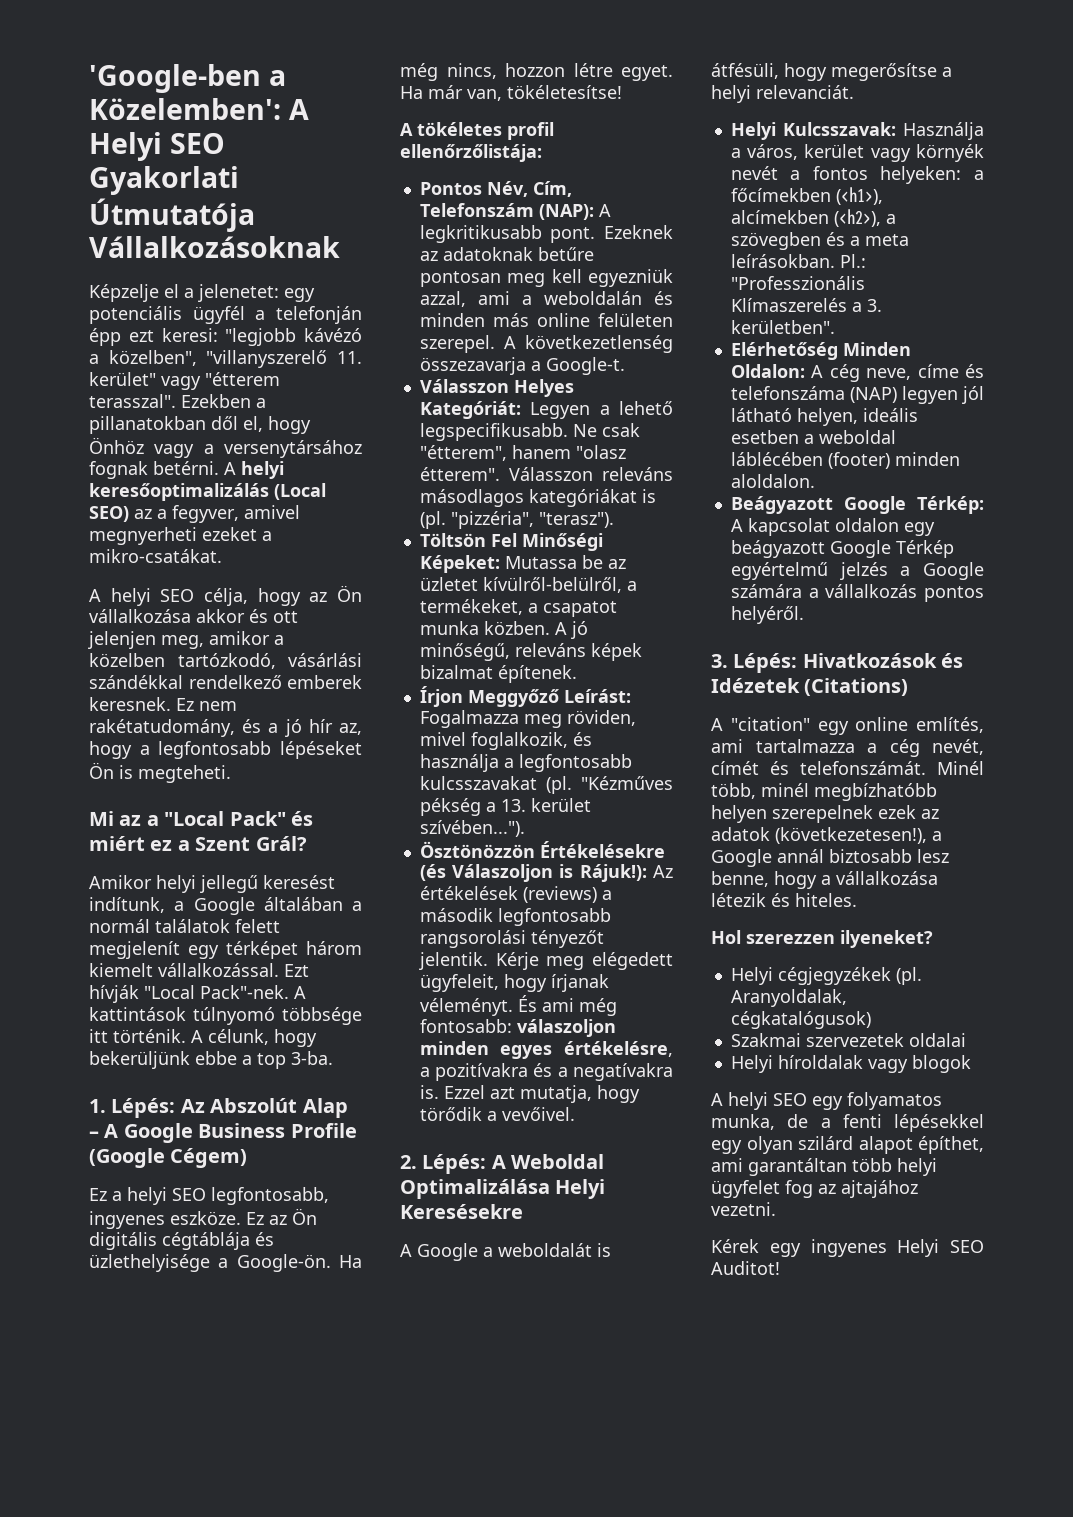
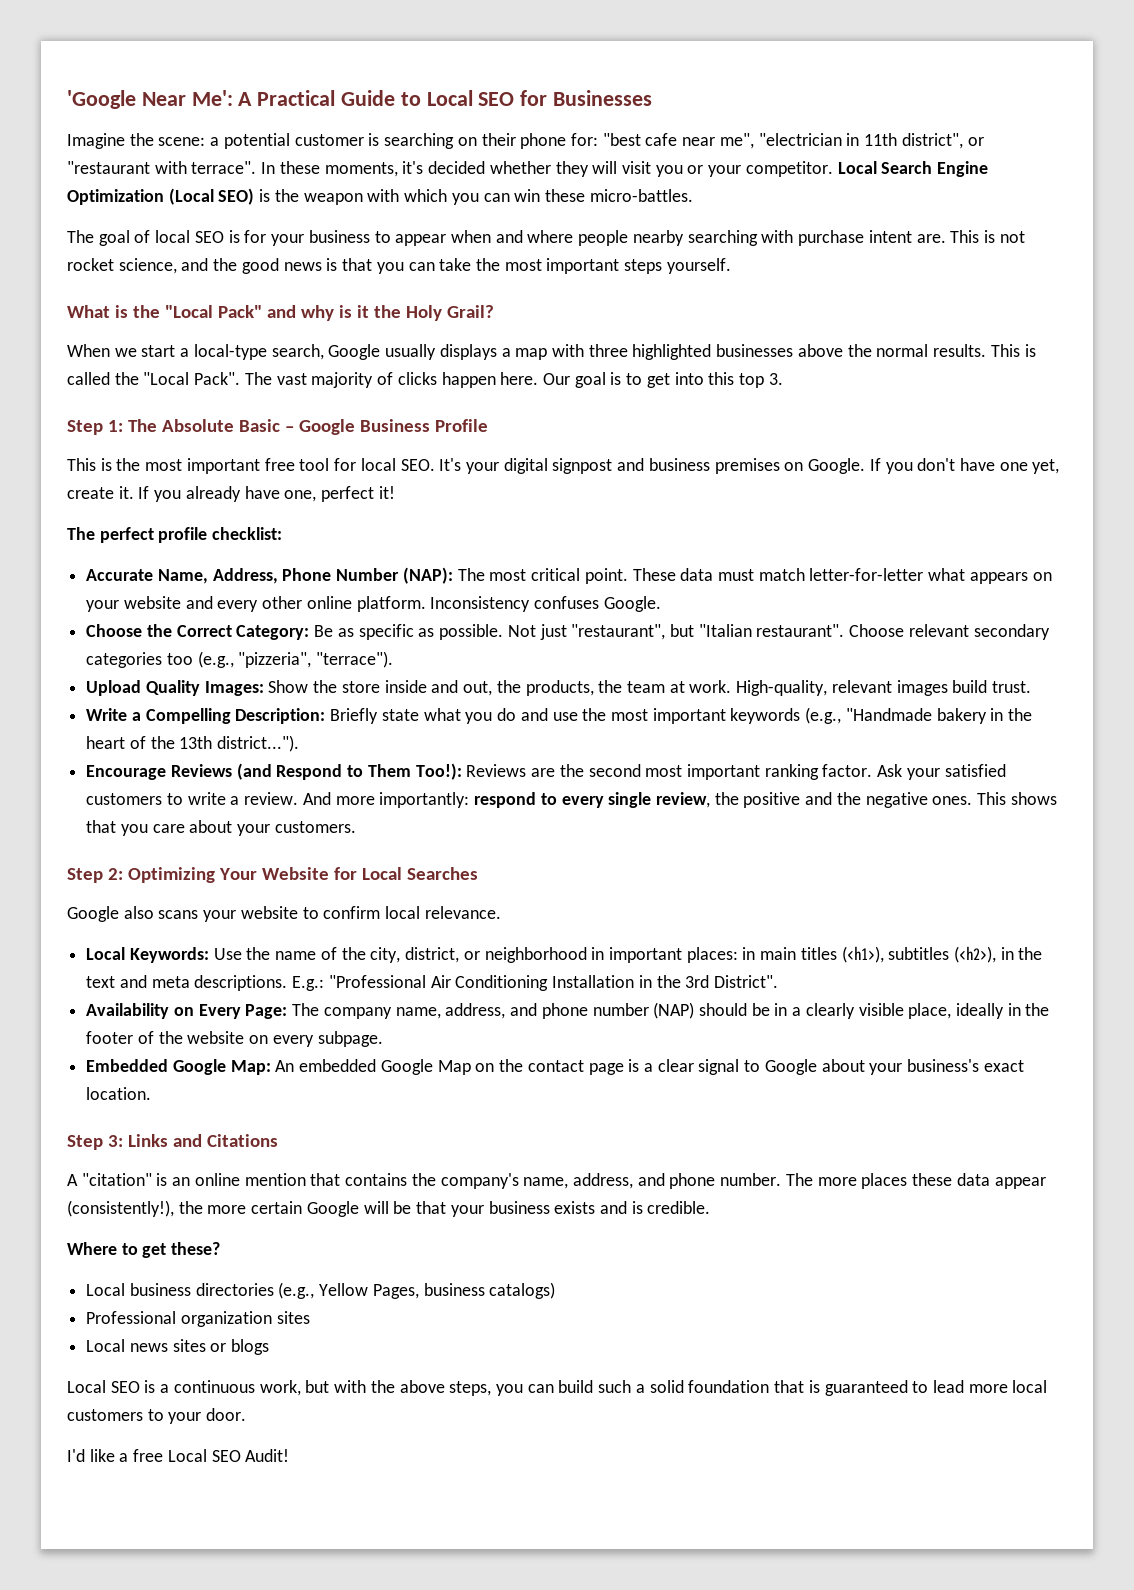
[89,64,286,93] [89,98,309,120] [89,132,225,161] [89,166,239,195] [89,198,255,232] [89,236,340,258] [89,284,315,302] [89,306,362,324] [89,328,362,346] [89,350,362,368] [89,372,280,390] [89,394,266,408] [89,416,311,434] [89,437,362,458] [89,461,284,479] [89,483,326,501] [89,505,300,523] [89,527,272,545] [89,549,222,563] [89,585,362,606] [89,609,298,623] [88,631,284,649] [89,653,362,669] [89,675,362,689] [89,697,237,711] [89,719,362,737] [89,741,362,759] [89,762,231,783] [89,811,313,826] [89,836,307,851] [89,875,335,893] [89,897,362,915] [89,919,280,933] [89,941,362,959] [89,963,309,977] [89,985,306,1003] [89,1007,362,1025] [89,1029,317,1047] [89,1051,333,1069] [89,1098,348,1118] [89,1123,357,1143] [89,1148,248,1168] [89,1187,329,1205] [89,1208,317,1229] [89,1232,274,1250] [89,1254,362,1272] [400,63,673,81] [400,85,622,101] [400,122,554,140] [400,144,542,162] [419,181,572,197] [419,203,611,220] [419,225,673,243] [419,247,594,261] [419,269,673,287] [419,291,673,307] [419,313,673,327] [419,335,673,353] [419,357,625,375] [419,379,574,397] [419,401,673,419] [419,423,640,441] [419,445,626,461] [419,467,673,481] [419,489,656,507] [419,511,614,529] [419,533,603,551] [419,555,626,573] [419,577,637,593] [419,599,617,617] [419,621,588,639] [419,643,642,661] [419,665,577,683] [419,686,631,707] [419,710,636,728] [419,732,592,750] [419,754,632,772] [419,776,673,794] [419,798,591,816] [419,820,525,837] [419,841,665,858] [419,864,673,882] [419,886,612,903] [419,908,611,926] [419,930,604,948] [418,952,673,970] [419,974,609,992] [419,995,617,1016] [419,1019,616,1037] [419,1041,673,1059] [419,1063,673,1081] [419,1085,640,1103] [419,1107,575,1121] [400,1154,605,1174] [400,1179,606,1199] [400,1204,523,1219] [400,1243,611,1261] [711,63,952,81] [711,85,854,103] [730,122,984,140] [730,144,984,162] [730,166,984,184] [730,187,883,205] [730,209,896,227] [730,232,909,250] [730,254,866,268] [730,276,865,290] [730,298,882,312] [730,320,835,334] [730,342,911,360] [730,364,984,382] [730,386,984,404] [730,408,918,426] [730,430,896,444] [730,452,960,469] [730,474,815,488] [730,496,984,514] [730,518,935,536] [730,540,954,558] [730,562,984,580] [730,584,984,602] [730,606,804,624] [711,653,964,673] [711,678,909,696] [711,717,984,735] [711,739,984,757] [711,761,984,775] [711,783,937,801] [711,805,939,823] [711,827,942,844] [711,849,949,867] [711,871,938,889] [711,893,857,907] [711,930,933,948] [730,967,922,985] [730,989,847,1007] [730,1011,871,1029] [730,1033,966,1047] [730,1055,971,1073] [711,1092,942,1110] [711,1114,984,1132] [711,1136,984,1154] [711,1158,937,1176] [711,1180,918,1198] [711,1202,776,1216] [711,1239,984,1257] [711,1261,780,1275] 'Google-ben a Közelemben': A Helyi SEO Gyakorlati Útmutatója Vállalkozásoknak // Képzelje el a jelenetet: egy potenciális ügyfél a telefonján épp ezt keresi: "legjobb kávézó a közelben", "villanyszerelő 11. kerület" vagy "étterem terasszal". Ezekben a pillanatokban dől el, hogy Önhöz vagy a versenytársához fognak betérni. A helyi keresőoptimalizálás (Local SEO) az a fegyver, amivel megnyerheti ezeket a mikro-csatákat. // A helyi SEO célja, hogy az Ön vállalkozása akkor és ott jelenjen meg, amikor a közelben tartózkodó, vásárlási szándékkal rendelkező emberek keresnek. Ez nem rakétatudomány, és a jó hír az, hogy a legfontosabb lépéseket Ön is megteheti. // Mi az a "Local Pack" és miért ez a Szent Grál? // Amikor helyi jellegű keresést indítunk, a Google általában a normál találatok felett megjelenít egy térképet három kiemelt vállalkozással. Ezt hívják "Local Pack"-nek. A kattintások túlnyomó többsége itt történik. A célunk, hogy bekerüljünk ebbe a top 3-ba. // 1. Lépés: Az Abszolút Alap – A Google Business Profile (Google Cégem) // Ez a helyi SEO legfontosabb, ingyenes eszköze. Ez az Ön digitális cégtáblája és üzlethelyisége a Google-ön. Ha még nincs, hozzon létre egyet. Ha már van, tökéletesítse! // A tökéletes profil ellenőrzőlistája: // Pontos Név, Cím, Telefonszám (NAP): A legkritikusabb pont. Ezeknek az adatoknak betűre pontosan meg kell egyezniük azzal, ami a weboldalán és minden más online felületen szerepel. A következetlenség összezavarja a Google-t. // Válasszon Helyes Kategóriát: Legyen a lehető legspecifikusabb. Ne csak "étterem", hanem "olasz étterem". Válasszon releváns másodlagos kategóriákat is (pl. "pizzéria", "terasz"). // Töltsön Fel Minőségi Képeket: Mutassa be az üzletet kívülről-belülről, a termékeket, a csapatot munka közben. A jó minőségű, releváns képek bizalmat építenek. // Írjon Meggyőző Leírást: Fogalmazza meg röviden, mivel foglalkozik, és használja a legfontosabb kulcsszavakat (pl. "Kézműves pékség a 13. kerület szívében..."). // Ösztönözzön Értékelésekre (és Válaszoljon is Rájuk!): Az értékelések (reviews) a második legfontosabb rangsorolási tényezőt jelentik. Kérje meg elégedett ügyfeleit, hogy írjanak véleményt. És ami még fontosabb: válaszoljon minden egyes értékelésre, a pozitívakra és a negatívakra is. Ezzel azt mutatja, hogy törődik a vevőivel. // 2. Lépés: A Weboldal Optimalizálása Helyi Keresésekre // A Google a weboldalát is átfésüli, hogy megerősítse a helyi relevanciát. // Helyi Kulcsszavak: Használja a város, kerület vagy környék nevét a fontos helyeken: a főcímekben (<h1>), alcímekben (<h2>), a szövegben és a meta leírásokban. Pl.: "Professzionális Klímaszerelés a 3. kerületben". // Elérhetőség Minden Oldalon: A cég neve, címe és telefonszáma (NAP) legyen jól látható helyen, ideális esetben a weboldal láblécében (footer) minden aloldalon. // Beágyazott Google Térkép: A kapcsolat oldalon egy beágyazott Google Térkép egyértelmű jelzés a Google számára a vállalkozás pontos helyéről. // 3. Lépés: Hivatkozások és Idézetek (Citations) // A "citation" egy online említés, ami tartalmazza a cég nevét, címét és telefonszámát. Minél több, minél megbízhatóbb helyen szerepelnek ezek az adatok (következetesen!), a Google annál biztosabb lesz benne, hogy a vállalkozása létezik és hiteles. // Hol szerezzen ilyeneket? // Helyi cégjegyzékek (pl. Aranyoldalak, cégkatalógusok) // Szakmai szervezetek oldalai // Helyi híroldalak vagy blogok // A helyi SEO egy folyamatos munka, de a fenti lépésekkel egy olyan szilárd alapot építhet, ami garantáltan több helyi ügyfelet fog az ajtajához vezetni. // Kérek egy ingyenes Helyi SEO Auditot! -> [67,90,653,109] [67,133,984,149] [67,161,989,177] [67,188,693,205] [67,230,1025,246] [67,258,731,274] [67,305,494,321] [67,344,1036,360] [67,372,783,388] [67,419,488,435] [67,458,1060,474] [67,486,395,502] [67,527,283,543] [86,567,1052,584] [86,596,661,612] [86,624,1050,640] [86,651,394,668] [86,680,1032,696] [86,707,1033,724] [86,735,300,752] [86,763,1006,780] [86,792,1057,808] [86,820,356,836] [67,867,478,883] [67,906,501,922] [86,946,1043,963] [86,975,778,991] [86,1002,1050,1019] [86,1031,383,1047] [86,1059,1024,1075] [86,1087,152,1100] [67,1134,278,1150] [67,1173,1046,1189] [67,1200,711,1217] [67,1242,221,1258] [86,1282,556,1299] [86,1311,310,1327] [86,1339,270,1355] [67,1380,1048,1396] [67,1408,247,1424] [67,1449,290,1462] 'Google Near Me': A Practical Guide to Local SEO for Businesses // Imagine the scene: a potential customer is searching on their phone for: "best cafe near me", "electrician in 11th district", or "restaurant with terrace". In these moments, it's decided whether they will visit you or your competitor. Local Search Engine Optimization (Local SEO) is the weapon with which you can win these micro-battles. // The goal of local SEO is for your business to appear when and where people nearby searching with purchase intent are. This is not rocket science, and the good news is that you can take the most important steps yourself. // What is the "Local Pack" and why is it the Holy Grail? // When we start a local-type search, Google usually displays a map with three highlighted businesses above the normal results. This is called the "Local Pack". The vast majority of clicks happen here. Our goal is to get into this top 3. // Step 1: The Absolute Basic – Google Business Profile // This is the most important free tool for local SEO. It's your digital signpost and business premises on Google. If you don't have one yet, create it. If you already have one, perfect it! // The perfect profile checklist: // Accurate Name, Address, Phone Number (NAP): The most critical point. These data must match letter-for-letter what appears on your website and every other online platform. Inconsistency confuses Google. // Choose the Correct Category: Be as specific as possible. Not just "restaurant", but "Italian restaurant". Choose relevant secondary categories too (e.g., "pizzeria", "terrace"). // Upload Quality Images: Show the store inside and out, the products, the team at work. High-quality, relevant images build trust. // Write a Compelling Description: Briefly state what you do and use the most important keywords (e.g., "Handmade bakery in the heart of the 13th district..."). // Encourage Reviews (and Respond to Them Too!): Reviews are the second most important ranking factor. Ask your satisfied customers to write a review. And more importantly: respond to every single review, the positive and the negative ones. This shows that you care about your customers. // Step 2: Optimizing Your Website for Local Searches // Google also scans your website to confirm local relevance. // Local Keywords: Use the name of the city, district, or neighborhood in important places: in main titles (<h1>), subtitles (<h2>), in the text and meta descriptions. E.g.: "Professional Air Conditioning Installation in the 3rd District". // Availability on Every Page: The company name, address, and phone number (NAP) should be in a clearly visible place, ideally in the footer of the website on every subpage. // Embedded Google Map: An embedded Google Map on the contact page is a clear signal to Google about your business's exact location. // Step 3: Links and Citations // A "citation" is an online mention that contains the company's name, address, and phone number. The more places these data appear (consistently!), the more certain Google will be that your business exists and is credible. // Where to get these? // Local business directories (e.g., Yellow Pages, business catalogs) // Professional organization sites // Local news sites or blogs // Local SEO is a continuous work, but with the above steps, you can build such a solid foundation that is guaranteed to lead more local customers to your door. // I'd like a free Local SEO Audit!

